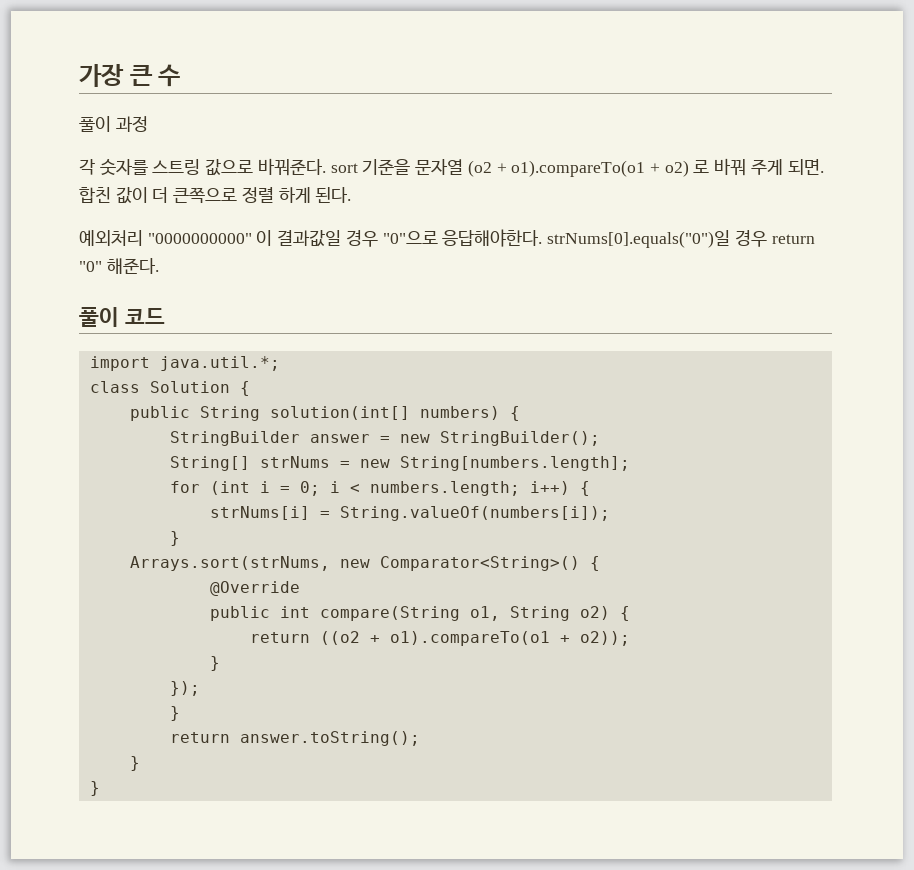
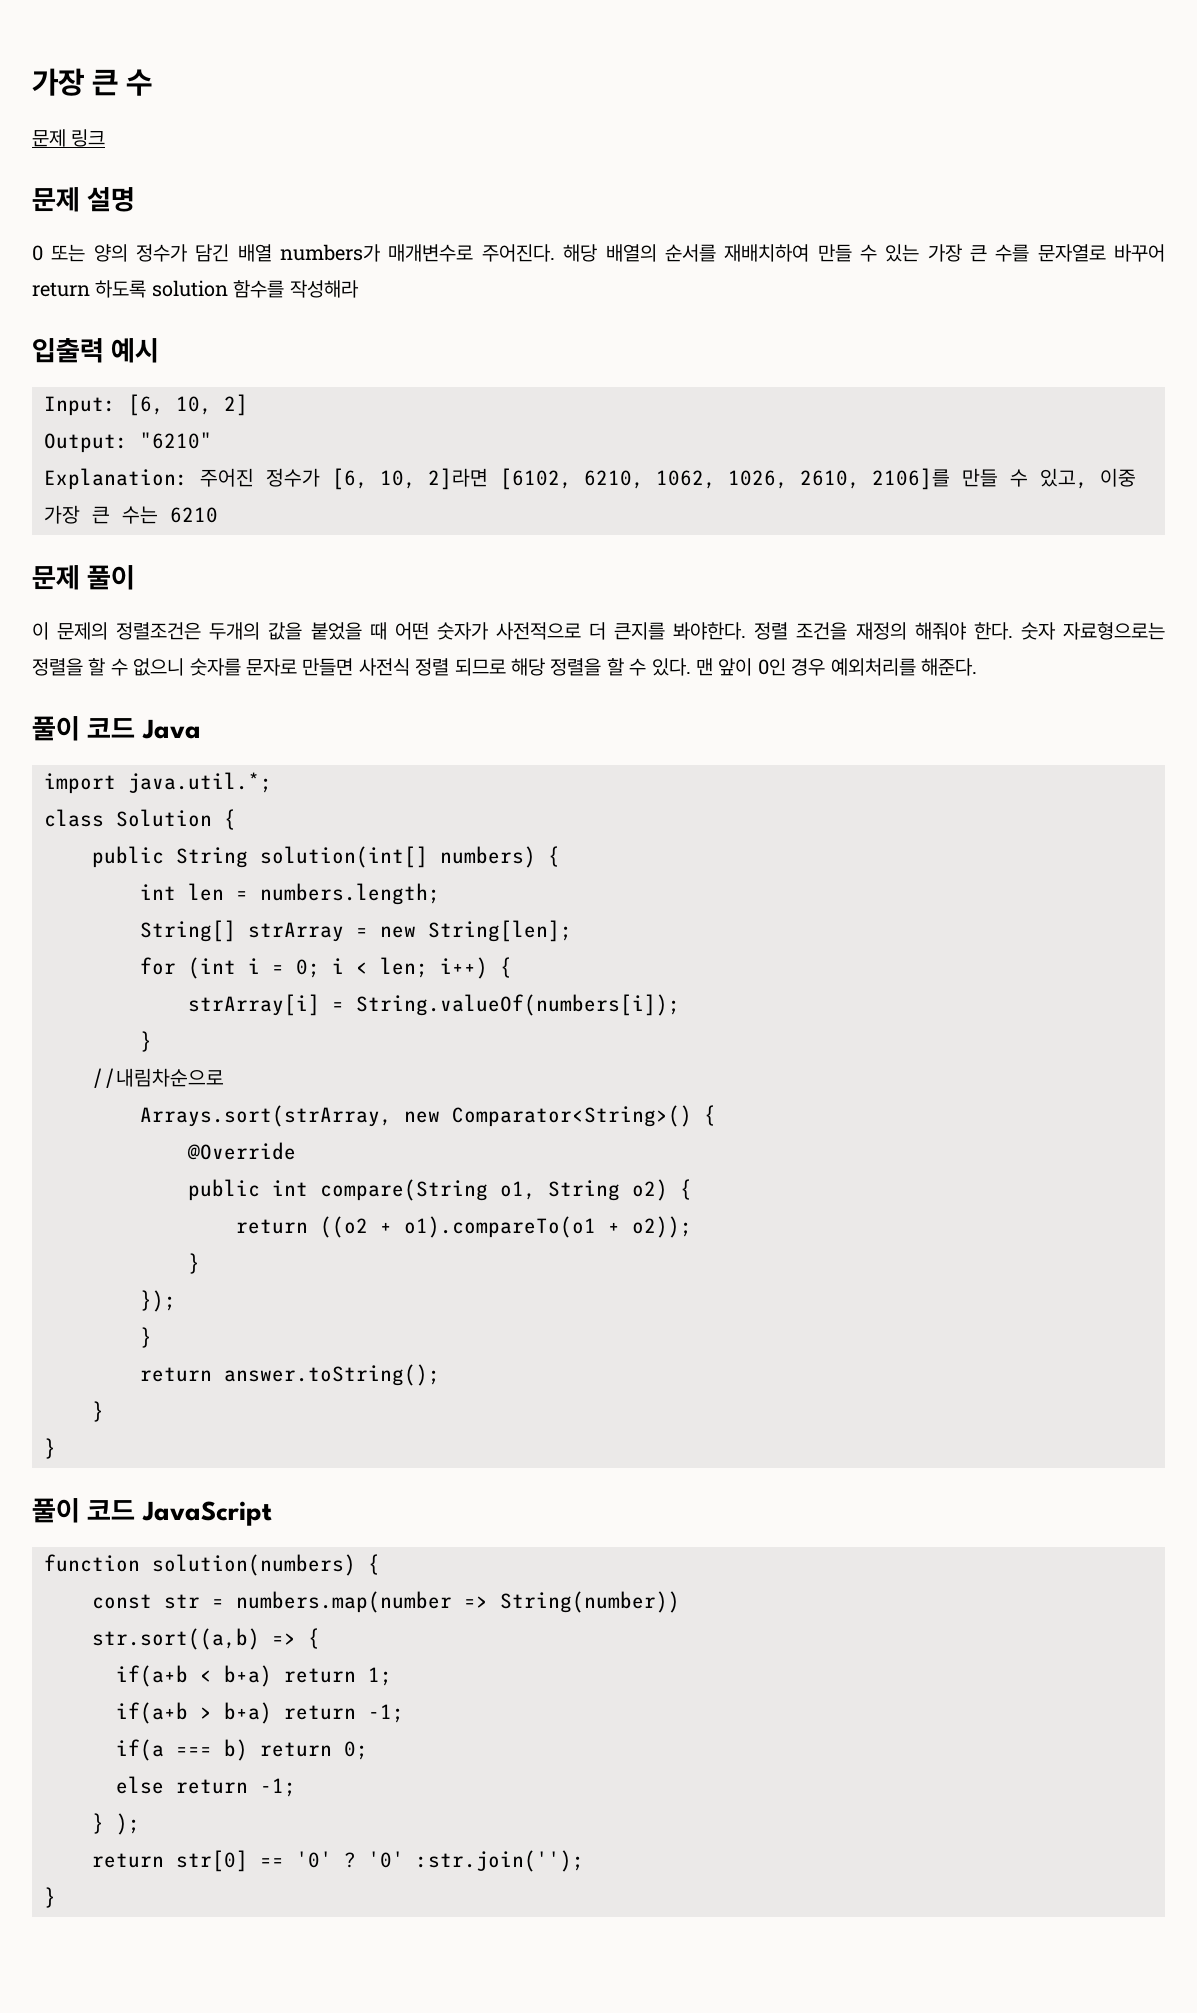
[79,116,148,132] [79,158,824,177] [79,187,352,204] [79,229,815,248] [79,261,102,272] 풀이 과정 // 각 숫자를 스트링 값으로 바꿔준다. sort 기준을 문자열 (o2 + o1).compareTo(o1 + o2) 로 바꿔 주게 되면. 합친 값이 더 큰쪽으로 정렬 하게 된다. // 예외처리 "0000000000" 이 결과값일 경우 "0"으로 응답해야한다. strNums[0].equals("0")일 경우 return "0" -> [32,129,106,147] [32,187,136,212] [32,244,1166,262] [32,280,359,298] [32,338,160,363] [44,394,248,416] [44,432,212,453] [44,468,1136,490] [44,505,218,524] [32,565,136,590] [32,622,1166,640] [32,658,916,676] 문제 링크 // 문제 설명 // 0 또는 양의 정수가 담긴 배열 numbers가 매개변수로 주어진다. 해당 배열의 순서를 재배치하여 만들 수 있는 가장 큰 수를 문자열로 바꾸어 return 하도록 solution 함수를 작성해라 // 입출력 예시 // Input: [6, 10, 2] // Output: "6210" // Explanation: 주어진 정수가 [6, 10, 2]라면 [6102, 6210, 1062, 1026, 2610, 2106]를 만들 수 있고, 이중 가장 큰 수는 6210 // 문제 풀이 // 이 문제의 정렬조건은 두개의 값을 붙었을 때 어떤 숫자가 사전적으로 더 큰지를 봐야한다. 정렬 조건을 재정의 해줘야 한다. 숫자 자료형으로는 정렬을 할 수 없으니 숫자를 문자로 만들면 사전식 정렬 되므로 해당 정렬을 할 수 있다. 맨 앞이 0인 경우 예외처리를
(165, 316) none -> [141,719,201,739] Java
[169,431,600,446] [169,456,630,471] StringBuilder answer = new StringBuilder(); // String[] strNums = new String[numbers.length]; -> [140,883,440,905] [140,920,572,942] int len = numbers.length; // String[] strArray = new String[len];
[369,481,520,496] numbers.length; -> [380,957,428,978] len;
[209,506,310,520] strNums[i] -> [188,994,320,1016] strArray[i]
[129,556,330,571] Arrays.sort(strNums, -> [92,1068,224,1088] [140,1105,392,1127] //내림차순으로 // Arrays.sort(strArray,
(100, 788) none -> [32,1498,272,1526] [44,1554,380,1576] [92,1591,680,1613] [92,1628,320,1650] [116,1665,392,1687] [116,1702,404,1724] [116,1739,368,1761] [116,1776,296,1797] [92,1813,140,1835] [92,1850,584,1872] [44,1887,56,1908] // 풀이 코드 JavaScript // function solution(numbers) { // const str = numbers.map(number => String(number)) // str.sort((a,b) => { // if(a+b < b+a) return 1; // if(a+b > b+a) return -1; // if(a === b) return 0; // else return -1; // } ); // return str[0] == '0' ? '0' :str.join(''); // }

